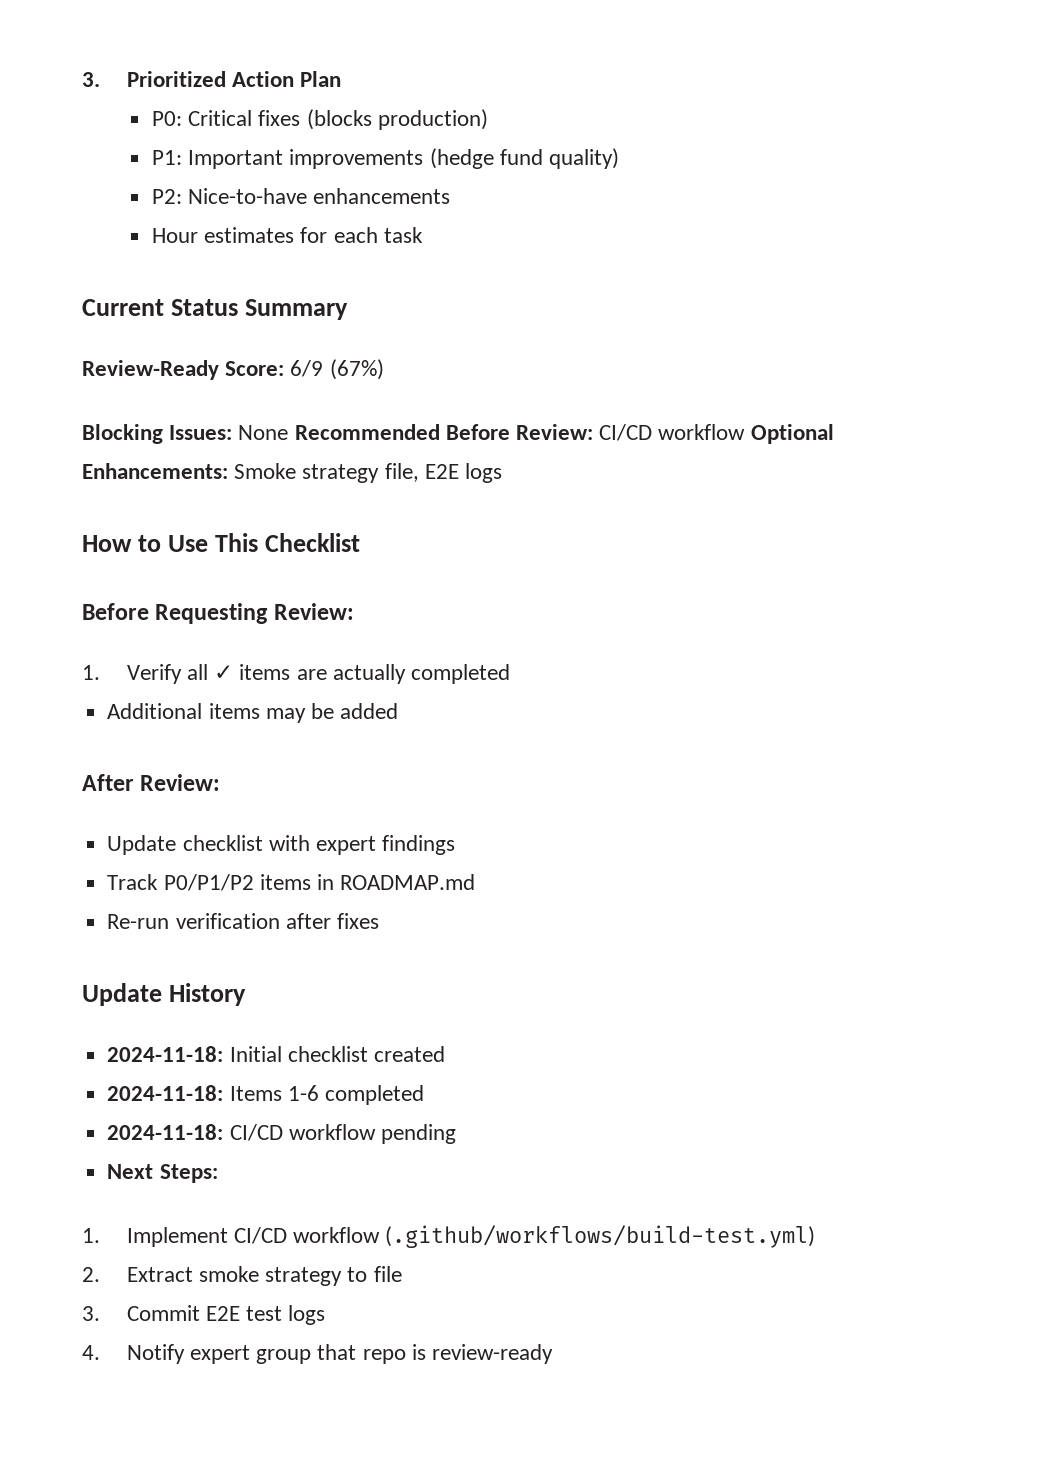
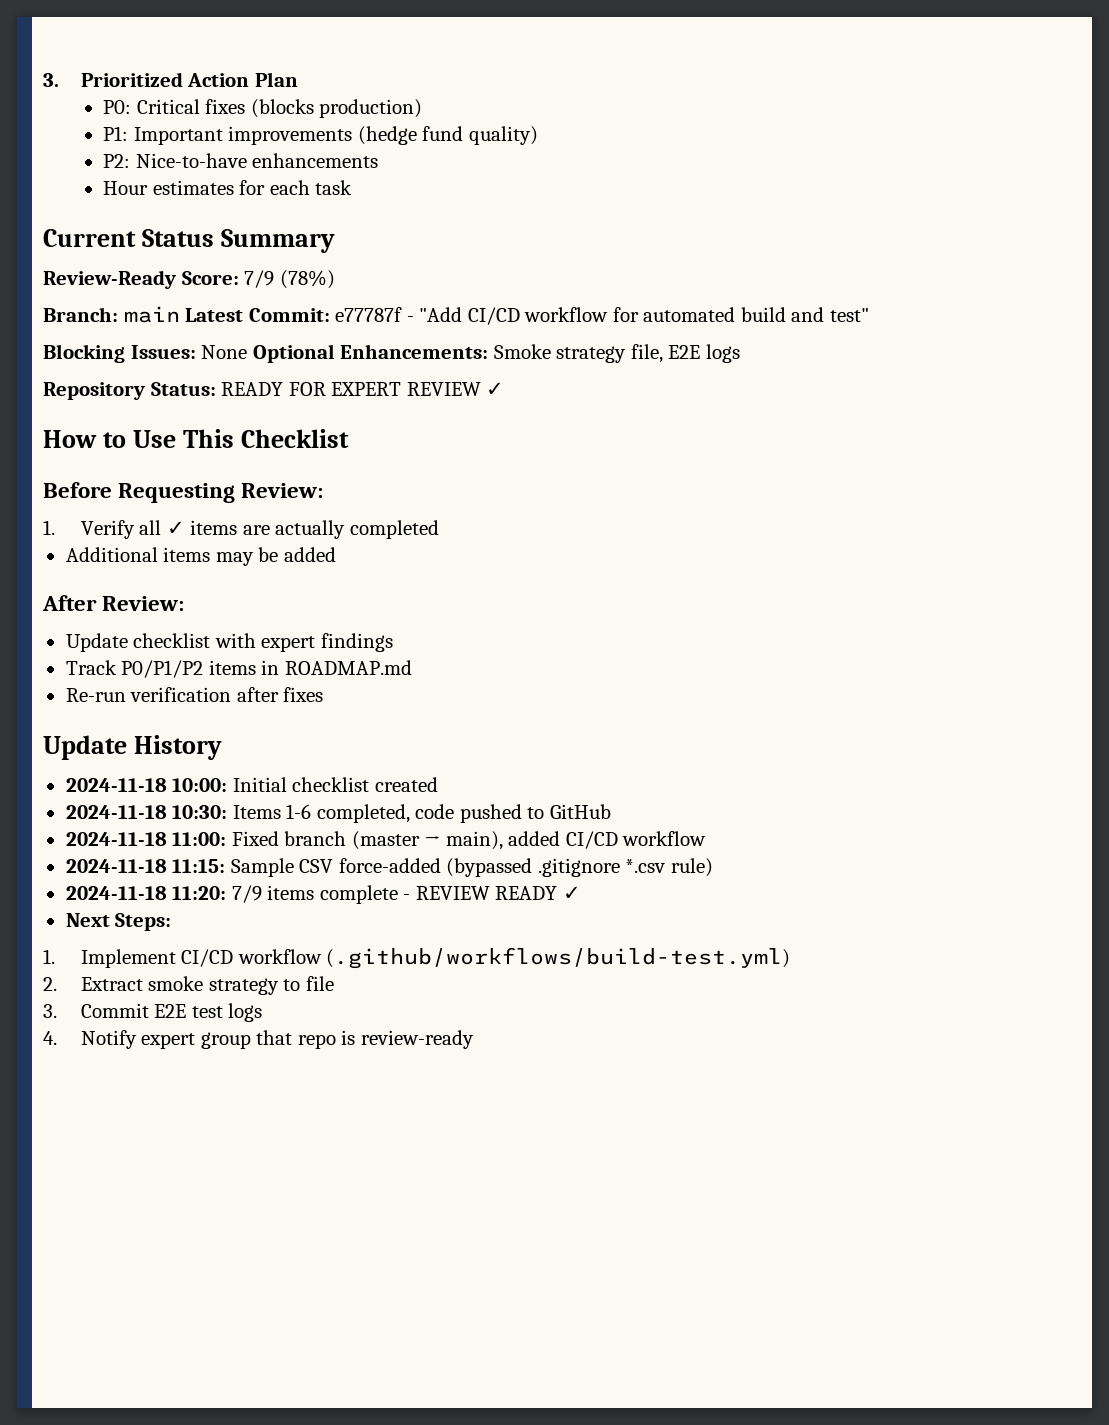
[290,359,384,380] [82,424,746,444] 6/9 (67%) // Blocking Issues: None Recommended Before Review: CI/CD workflow -> [244,270,335,289] [43,306,869,325] [43,344,248,363] 7/9 (78%) // Branch: main Latest Commit: e77787f - "Add CI/CD workflow for automated build and test" // Blocking Issues: None
(503, 473) none -> [43,382,505,400] // Repository Status: READY FOR EXPERT REVIEW ✓
[107,1046,224,1062] 2024-11-18: -> [65,778,228,792] 2024-11-18 10:00:
[107,1085,424,1105] [107,1124,456,1144] 2024-11-18: Items 1-6 completed // 2024-11-18: CI/CD workflow pending -> [65,804,611,823] [65,831,707,850] [65,858,713,877] [65,885,581,904] 2024-11-18 10:30: Items 1-6 completed, code pushed to GitHub // 2024-11-18 11:00: Fixed branch (master → main), added CI/CD workflow // 2024-11-18 11:15: Sample CSV force-added (bypassed .gitignore *.csv rule) // 2024-11-18 11:20: 7/9 items complete - REVIEW READY ✓

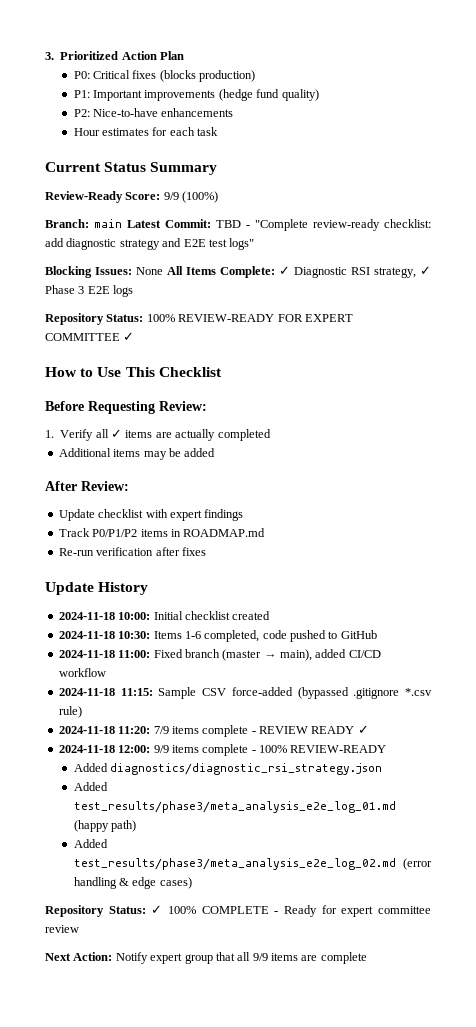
[244,270,335,289] 7/9 (78%) -> [163,191,219,203] 9/9 (100%)
[335,307,869,325] [43,344,663,363] e77787f - "Add CI/CD workflow for automated build and test" // Blocking Issues: None Optional Enhancements: Smoke strategy file, -> [216,219,431,231] [45,238,255,250] [45,266,431,278] [45,285,85,294] TBD - "Complete review-ready checklist: add diagnostic strategy and E2E test logs" // Blocking Issues: None All Items Complete: ✓ Diagnostic RSI strategy, ✓ Phase 3
[221,382,284,396] READY -> [146,314,275,322] 100% REVIEW-READY
[406,382,481,396] REVIEW -> [45,333,120,341] COMMITTEE
[65,913,172,931] [43,947,791,969] [43,976,334,995] [43,1003,263,1022] [43,1030,474,1049] Next Steps: // 1. Implement CI/CD workflow (.github/workflows/build-test.yml) // 2. Extract smoke strategy to file // 3. Commit E2E test logs // 4. Notify expert group that repo is review-ready -> [58,744,387,756] [73,763,383,775] [73,782,108,791] [73,801,396,813] [73,820,137,832] [73,839,108,848] [73,858,432,870] [73,877,192,889] [45,905,432,917] [45,925,79,933] [45,952,367,964] 2024-11-18 12:00: 9/9 items complete - 100% REVIEW-READY // Added diagnostics/diagnostic_rsi_strategy.json // Added test_results/phase3/meta_analysis_e2e_log_01.md (happy path) // Added test_results/phase3/meta_analysis_e2e_log_02.md (error handling & edge cases) // Repository Status: ✓ 100% COMPLETE - Ready for expert committee review // Next Action: Notify expert group that all 9/9 items are complete

